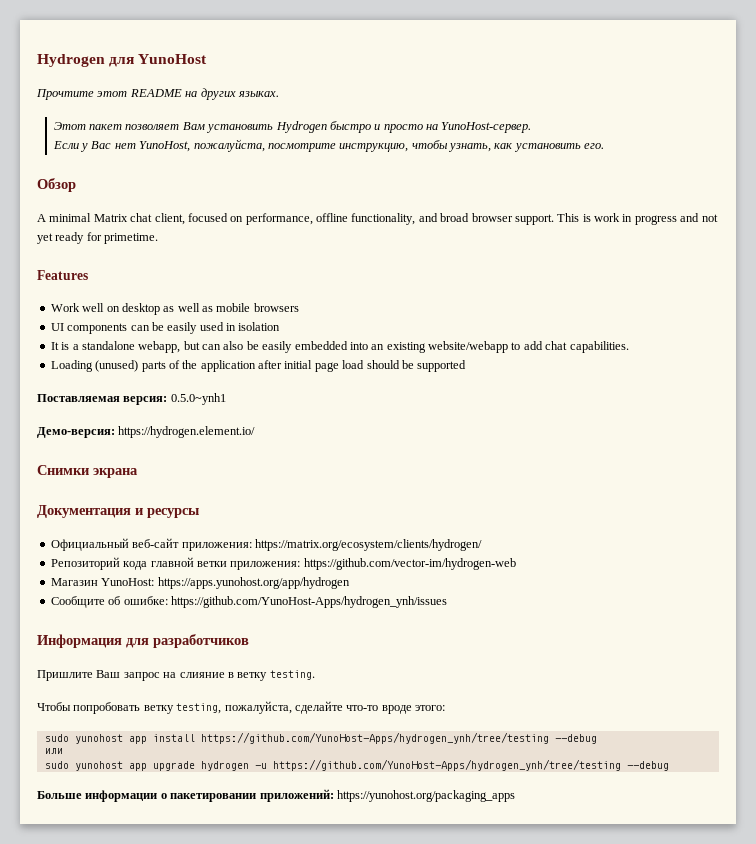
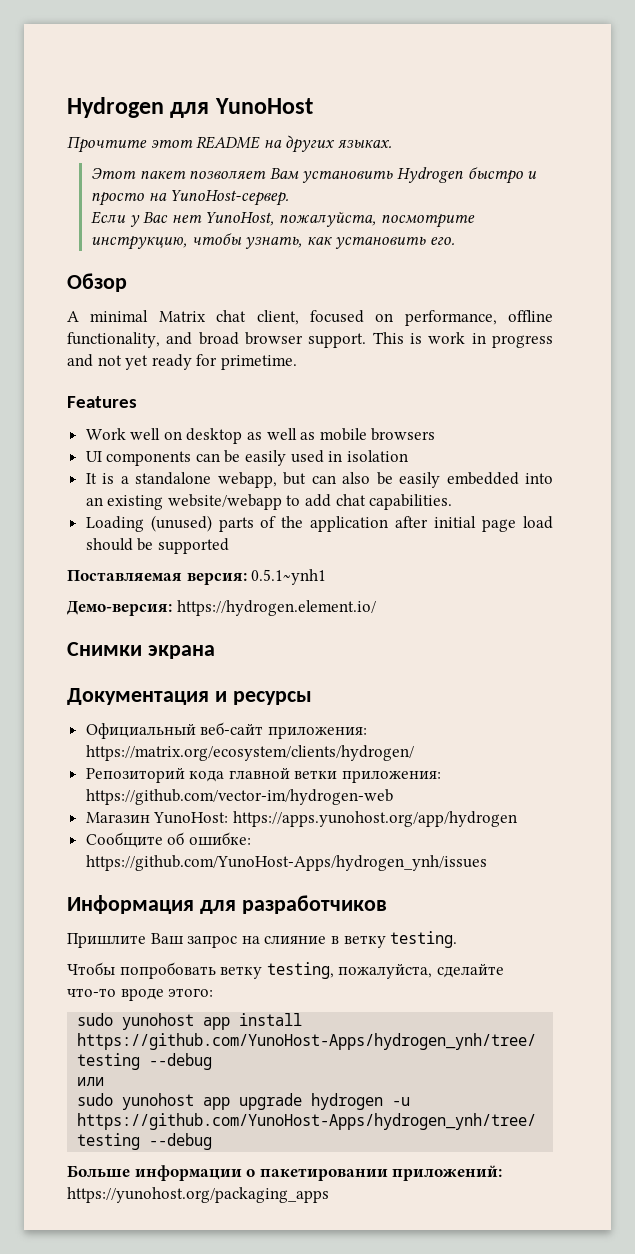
[170,393,226,405] 0.5.0~ynh1 -> [251,569,327,585] 0.5.1~ynh1

